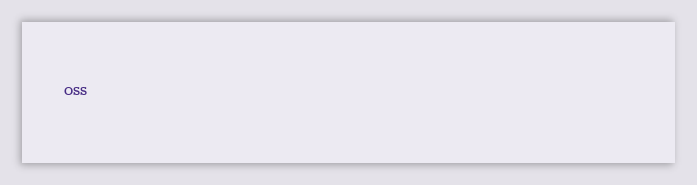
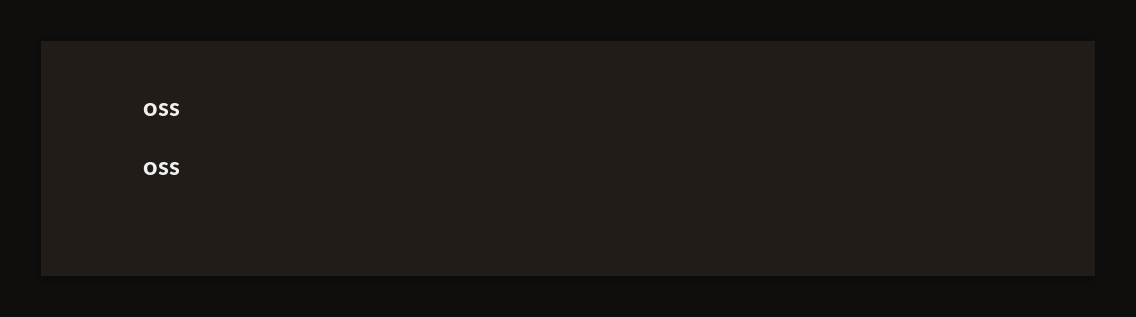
[64,87,87,95] oss -> [143,103,180,116] [143,162,180,175] oss // oss

